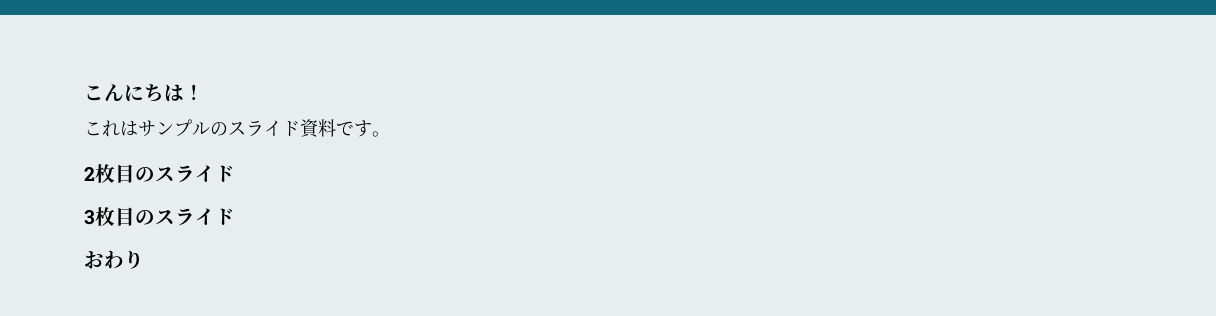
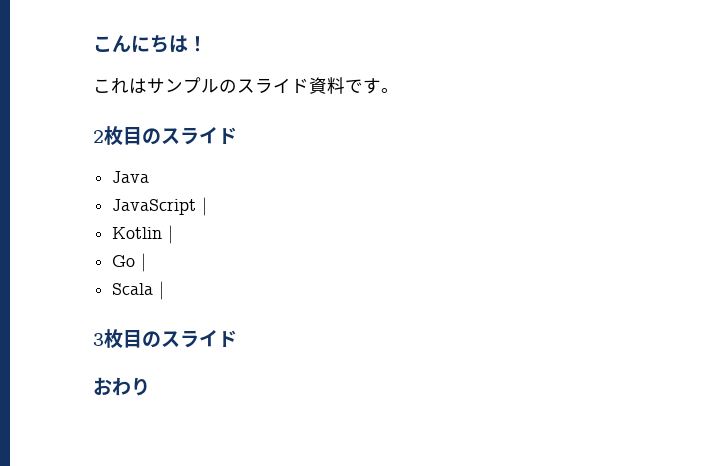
(235, 173) none -> [112,171,150,183] [112,197,208,216] [112,225,174,244] [112,253,147,272] [112,281,165,300] // Java // JavaScript | // Kotlin | // Go | // Scala |

